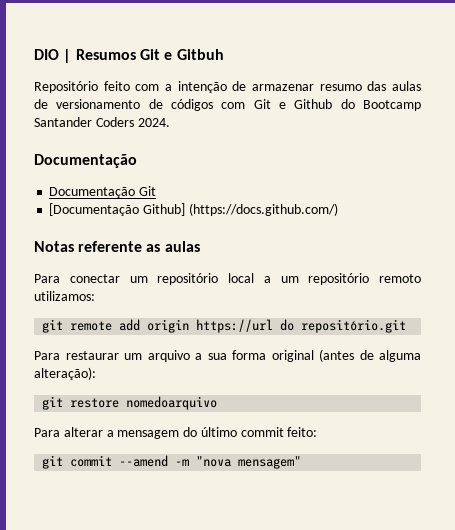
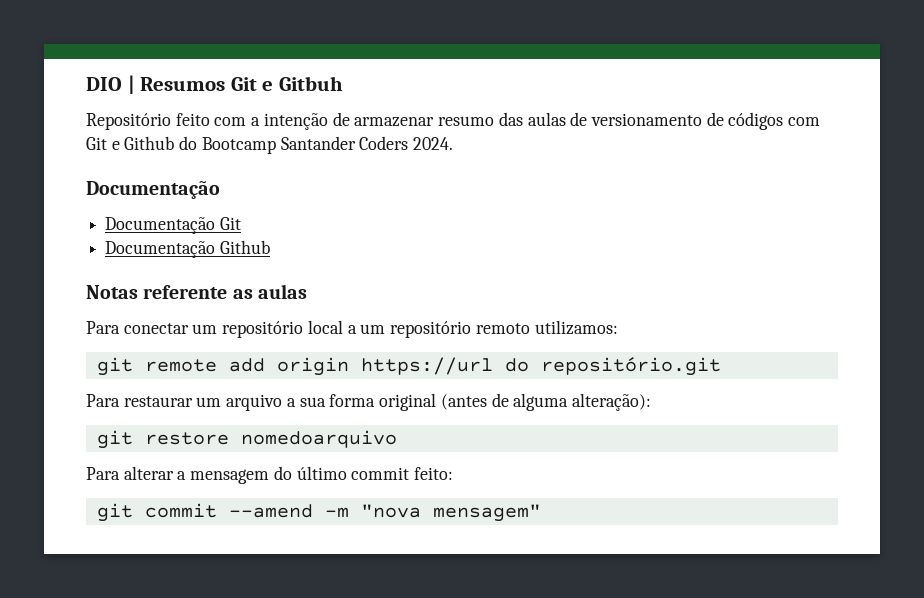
[49,203,338,216] [Documentação Github] (https://docs.github.com/) -> [105,240,270,258] Documentação Github

